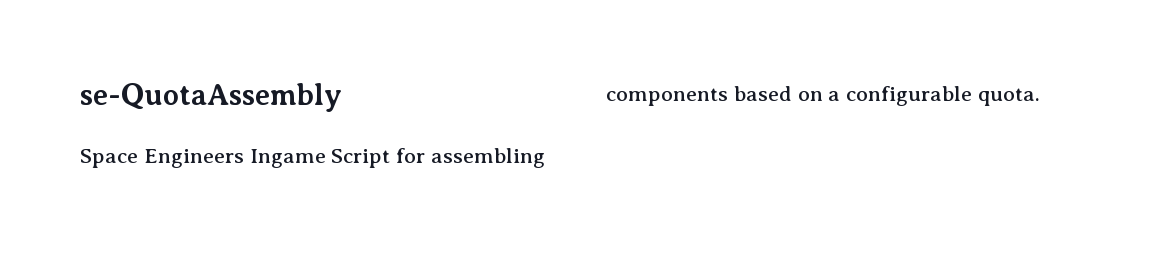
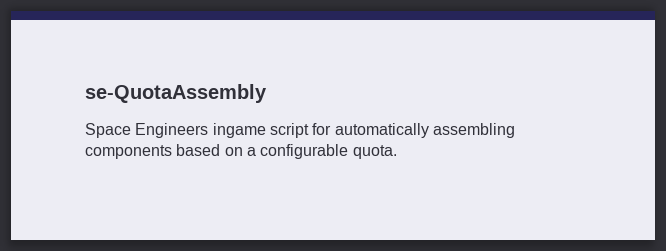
[249,148,426,168] Ingame Script for -> [212,123,429,138] ingame script for automatically

